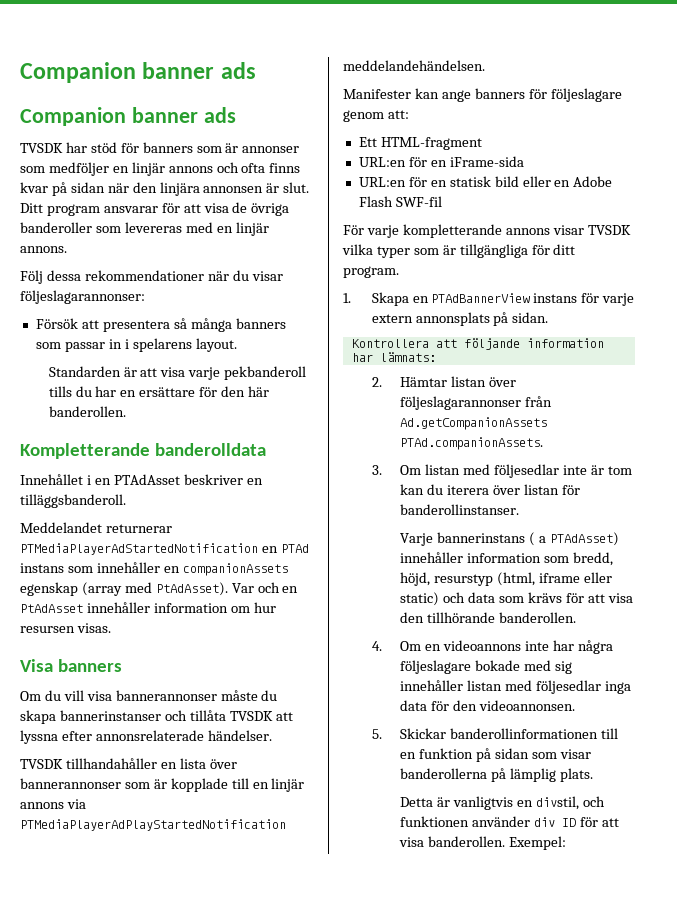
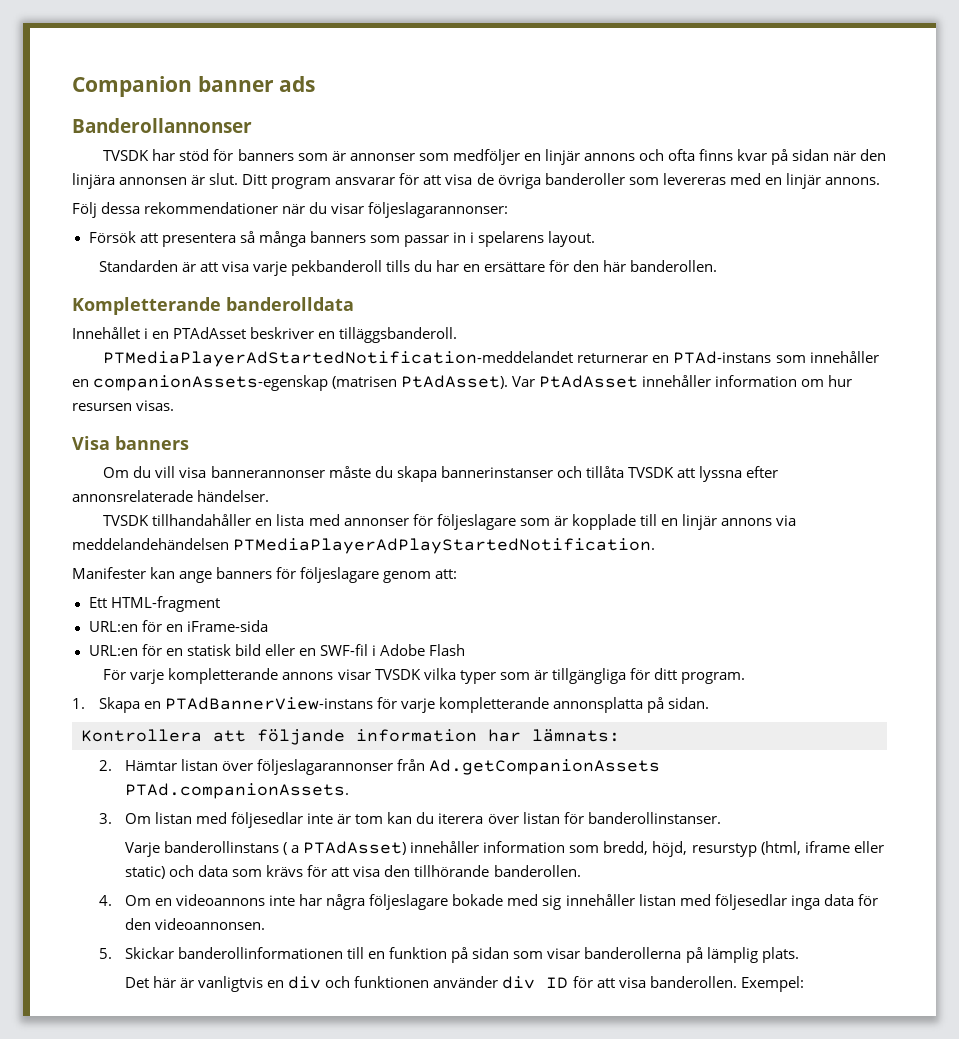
[20,62,256,83] [20,107,236,126] Companion banner ads // Companion banner ads -> [72,76,316,97] [72,118,252,133] Companion banner ads // Banderollannonser
[20,522,172,533] [20,543,309,555] [20,562,288,576] [20,582,299,596] Meddelandet returnerar PTMediaPlayerAdStartedNotification en PTAd instans som innehåller en companionAssets egenskap (array med PtAdAsset). Var och en -> [103,351,879,367] [72,375,536,391] PTMediaPlayerAdStartedNotification-meddelandet returnerar en PTAd-instans som innehåller en companionAssets-egenskap (matrisen PtAdAsset). Var
[209,759,237,769] [20,778,121,789] över bannerannonser -> [308,514,516,530] med annonser för följeslagare
[20,819,286,831] [343,60,485,71] PTMediaPlayerAdPlayStartedNotification meddelandehändelsen. -> [72,538,656,554] meddelandehändelsen PTMediaPlayerAdPlayStartedNotification.
(571, 183) none -> [319,644,376,656] SWF-fil i
[395,196,442,207] SWF-fil -> (466, 650) none
[431,293,635,306] [371,312,490,326] PTAdBannerView instans för varje extern annonsplats -> [164,697,643,713] PTAdBannerView-instans för varje kompletterande annonsplatta
[437,532,526,543] bannerinstans -> [164,841,280,853] banderollinstans
[400,797,434,807] Detta -> [125,976,177,988] Det här
[535,796,579,810] divstil, -> [288,976,322,989] div

